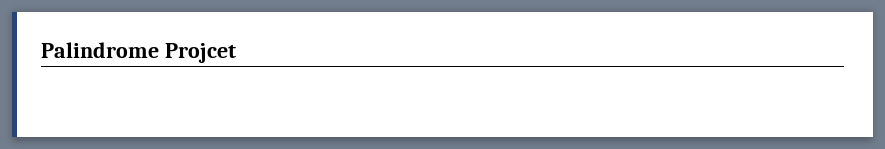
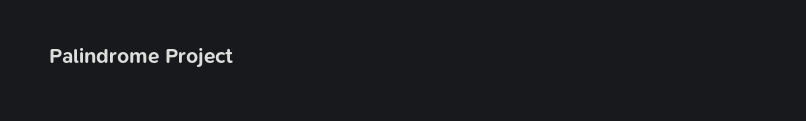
[164,43,236,63] Projcet -> [165,47,233,68] Project

